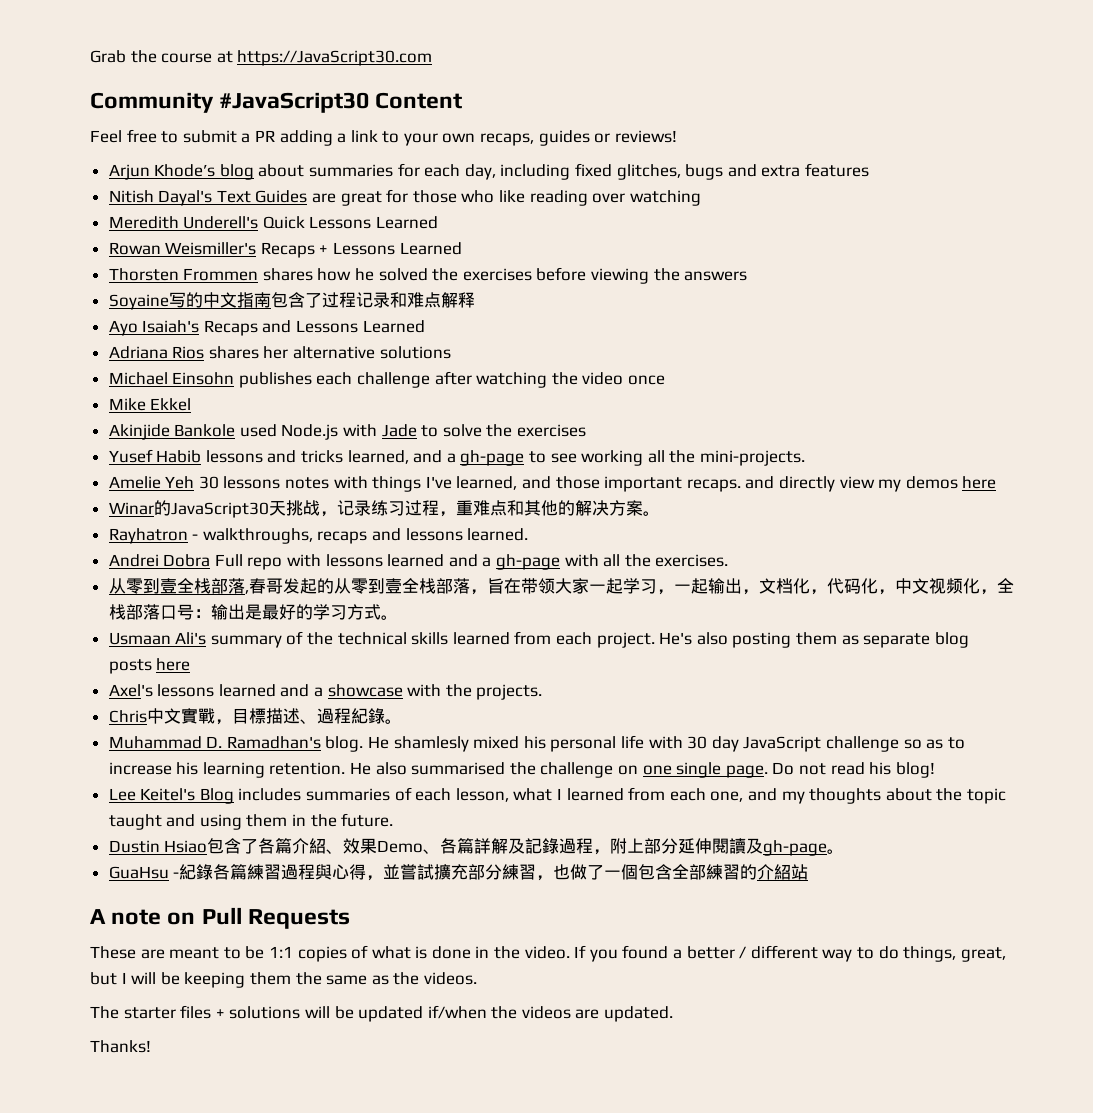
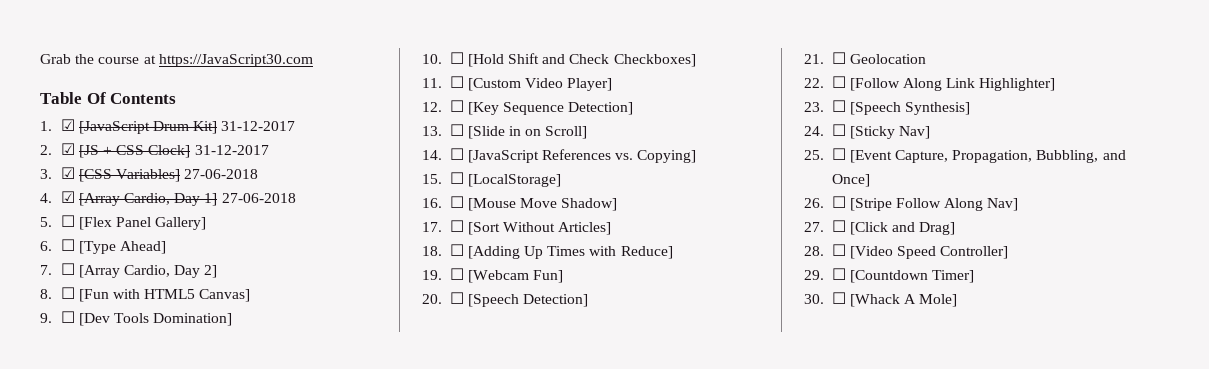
[90,92,463,113] [90,129,677,146] [108,163,869,180] [108,189,701,206] [108,216,439,229] [108,242,462,258] [108,267,748,284] [108,292,475,310] [108,320,425,336] [108,346,451,359] [108,371,666,388] [108,398,192,411] [108,424,587,440] [108,449,805,466] [108,476,997,492] [108,500,660,518] [108,528,529,544] [108,554,729,570] [108,578,1014,595] [108,604,398,620] [108,631,969,648] [108,658,191,674] [108,684,543,700] [108,708,402,725] [108,735,965,752] [108,762,935,778] [108,787,1006,804] [108,813,394,830] [108,838,845,856] [108,864,809,881] [90,907,350,929] [90,945,1006,962] [90,972,477,988] [90,1005,674,1022] [90,1040,151,1053] Community #JavaScript30 Content // Feel free to submit a PR adding a link to your own recaps, guides or reviews! // Arjun Khode’s blog about summaries for each day, including fixed glitches, bugs and extra features // Nitish Dayal's Text Guides are great for those who like reading over watching // Meredith Underell's Quick Lessons Learned // Rowan Weismiller's Recaps + Lessons Learned // Thorsten Frommen shares how he solved the exercises before viewing the answers // Soyaine写的中文指南包含了过程记录和难点解释 // Ayo Isaiah's Recaps and Lessons Learned // Adriana Rios shares her alternative solutions // Michael Einsohn publishes each challenge after watching the video once // Mike Ekkel // Akinjide Bankole used Node.js with Jade to solve the exercises // Yusef Habib lessons and tricks learned, and a gh-page to see working all the mini-projects. // Amelie Yeh 30 lessons notes with things I've learned, and those important recaps. and directly view my demos here // Winar的JavaScript30天挑战，记录练习过程，重难点和其他的解决方案。 // Rayhatron - walkthroughs, recaps and lessons learned. // Andrei Dobra Full repo with lessons learned and a gh-page with all the exercises. // 从零到壹全栈部落,春哥发起的从零到壹全栈部落，旨在带领大家一起学习，一起输出，文档化，代码化，中文视频化，全栈部落口号：输出是最好的学习方式。 // Usmaan Ali's summary of the technical skills learned from each project. He's also posting them as separate blog posts here // Axel's lessons learned and a showcase with the projects. // Chris中文實戰，目標描述、過程紀錄。 // Muhammad D. Ramadhan's blog. He shamlesly mixed his personal life with 30 day JavaScript challenge so as to increase his learning retention. He also summarised the challenge on one single page. Do not read his blog! // Lee Keitel's Blog includes summaries of each lesson, what I learned from each one, and my thoughts about the topic taught and using them in the future. // Dustin Hsiao包含了各篇介紹、效果Demo、各篇詳解及記錄過程，附上部分延伸閱讀及gh-page。 // GuaHsu -紀錄各篇練習過程與心得，並嘗試擴充部分練習，也做了一個包含全部練習的介紹站 // A note on Pull Requests // These are meant to be 1:1 copies of what is done in the video. If you found a better / different way to do things, great, but I will be keeping them the same as the videos. // The starter files + solutions will be updated if/when the videos are updated. // Thanks! -> [40,92,177,104] [40,119,296,134] [40,143,269,158] [40,167,259,182] [40,191,296,206] [40,215,207,230] [40,239,166,254] [40,263,218,278] [40,287,251,302] [40,311,233,326] [422,52,696,67] [422,76,613,91] [422,100,634,115] [422,124,588,139] [422,148,697,163] [422,172,561,187] [422,196,618,211] [422,220,612,235] [422,244,673,259] [422,268,564,283] [422,292,589,307] [804,52,926,64] [804,76,1056,91] [804,100,971,115] [804,124,931,139] [804,148,1126,163] [831,174,870,187] [804,196,1019,211] [804,220,956,235] [804,244,1009,259] [804,268,975,283] [804,292,958,307] Table Of Contents // 1. ☑ [JavaScript Drum Kit] 31-12-2017 // 2. ☑ [JS + CSS Clock] 31-12-2017 // 3. ☑ [CSS Variables] 27-06-2018 // 4. ☑ [Array Cardio, Day 1] 27-06-2018 // 5. ☐ [Flex Panel Gallery] // 6. ☐ [Type Ahead] // 7. ☐ [Array Cardio, Day 2] // 8. ☐ [Fun with HTML5 Canvas] // 9. ☐ [Dev Tools Domination] // 10. ☐ [Hold Shift and Check Checkboxes] // 11. ☐ [Custom Video Player] // 12. ☐ [Key Sequence Detection] // 13. ☐ [Slide in on Scroll] // 14. ☐ [JavaScript References vs. Copying] // 15. ☐ [LocalStorage] // 16. ☐ [Mouse Move Shadow] // 17. ☐ [Sort Without Articles] // 18. ☐ [Adding Up Times with Reduce] // 19. ☐ [Webcam Fun] // 20. ☐ [Speech Detection] // 21. ☐ Geolocation // 22. ☐ [Follow Along Link Highlighter] // 23. ☐ [Speech Synthesis] // 24. ☐ [Sticky Nav] // 25. ☐ [Event Capture, Propagation, Bubbling, and Once] // 26. ☐ [Stripe Follow Along Nav] // 27. ☐ [Click and Drag] // 28. ☐ [Video Speed Controller] // 29. ☐ [Countdown Timer] // 30. ☐ [Whack A Mole]

